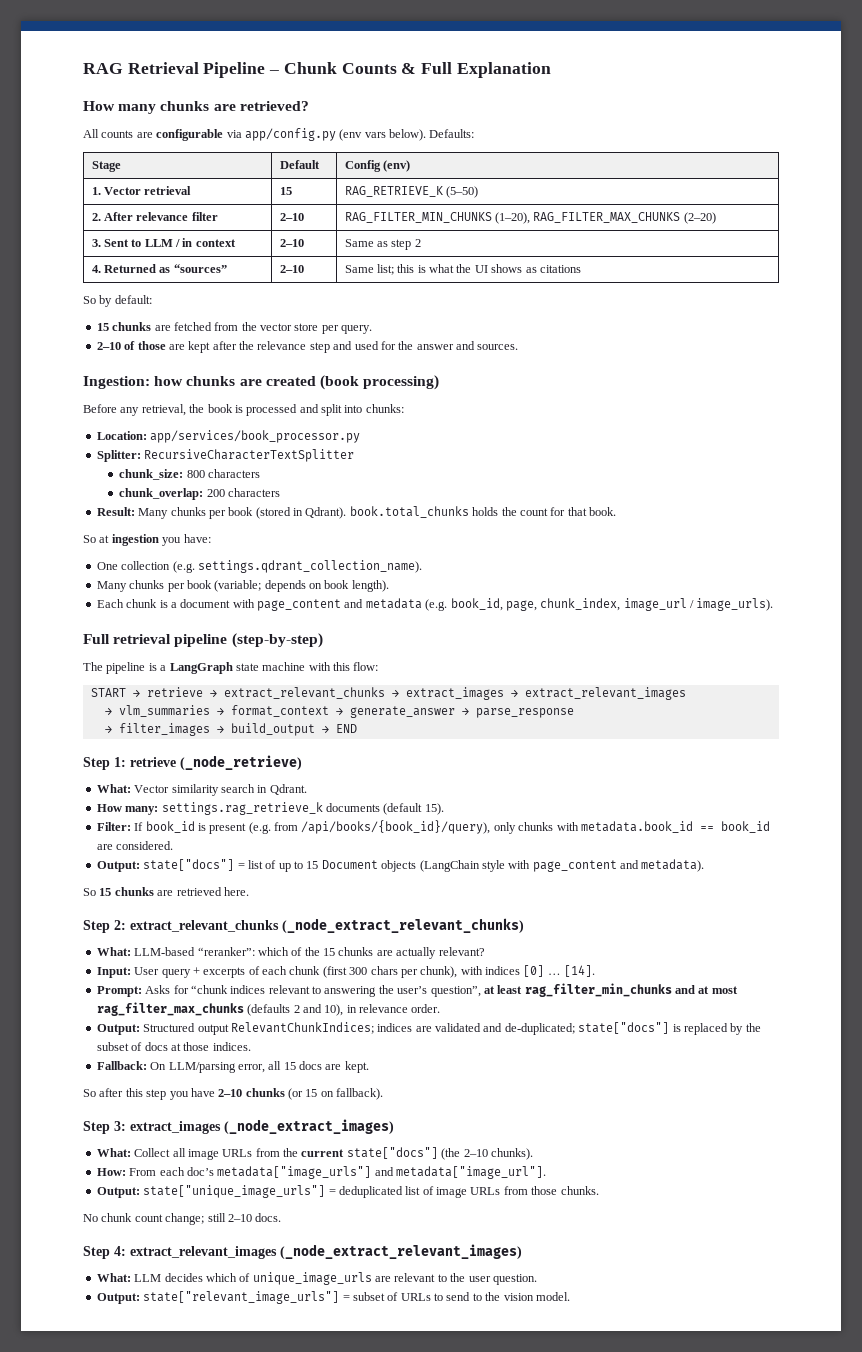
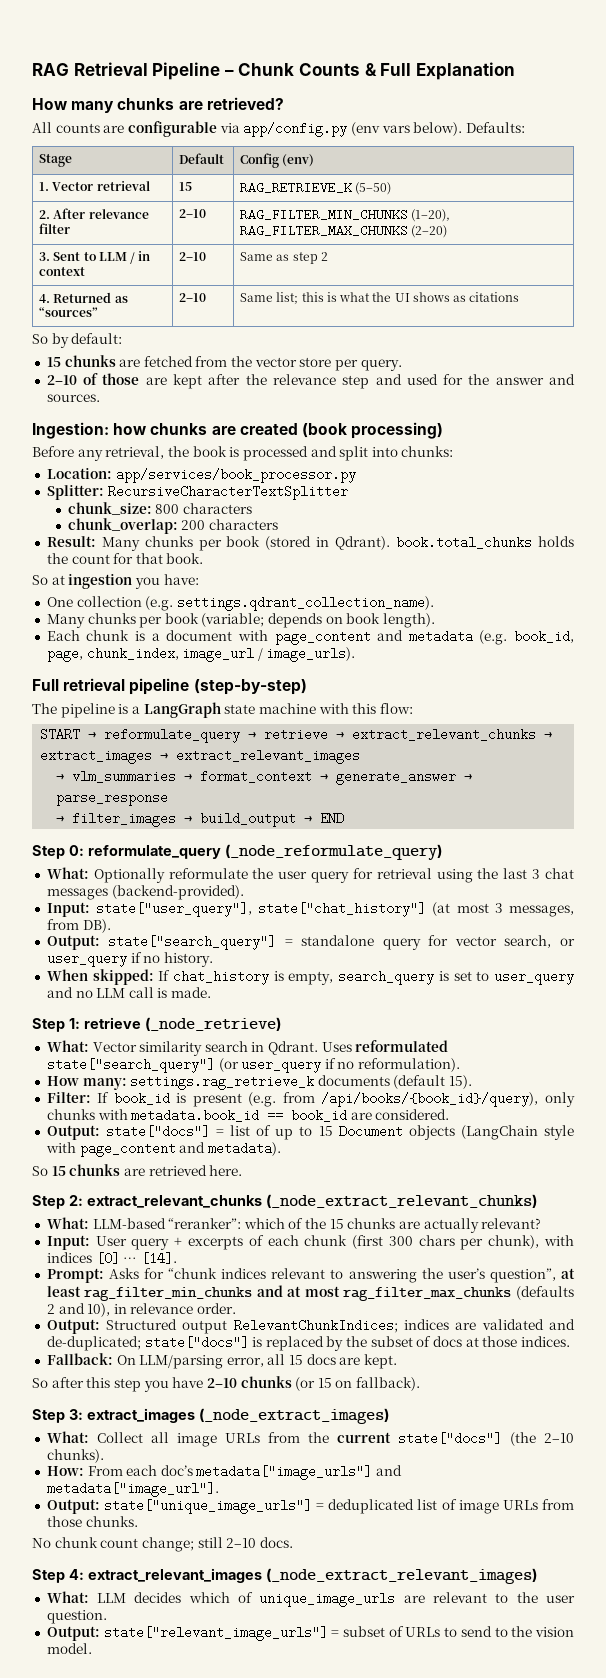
(140, 693) none -> [104,728,257,743] reformulate_query →
(357, 728) none -> [32,844,442,860] [46,867,574,883] [46,885,244,900] [46,902,574,917] [46,919,111,933] [46,935,575,950] [46,952,213,967] [46,969,575,985] [46,987,212,998] // Step 0: reformulate_query (_node_reformulate_query) // What: Optionally reformulate the user query for retrieval using the last 3 chat messages (backend-provided). // Input: state["user_query"], state["chat_history"] (at most 3 messages, from DB). // Output: state["search_query"] = standalone query for vector search, or user_query if no history. // When skipped: If chat_history is empty, search_query is set to user_query and no LLM call is made.
(307, 789) none -> [321,1040,449,1052] [46,1058,461,1073] Uses reformulated state["search_query"] (or user_query if no reformulation).

